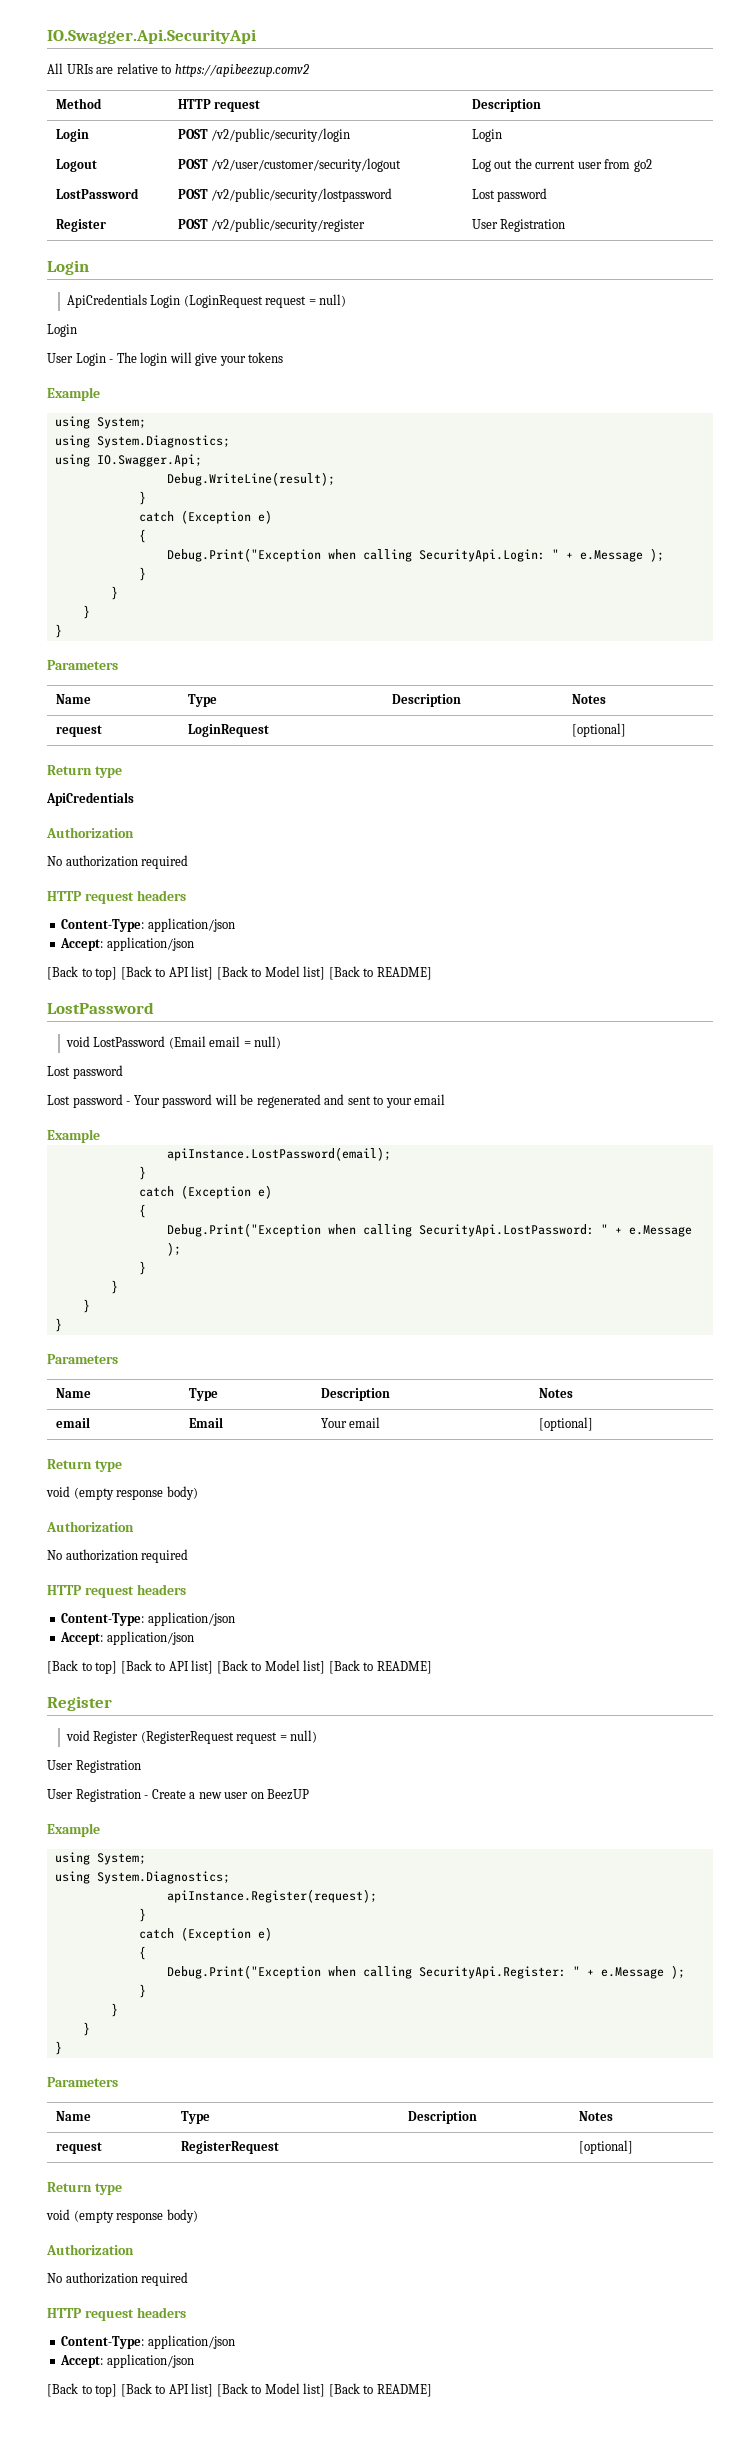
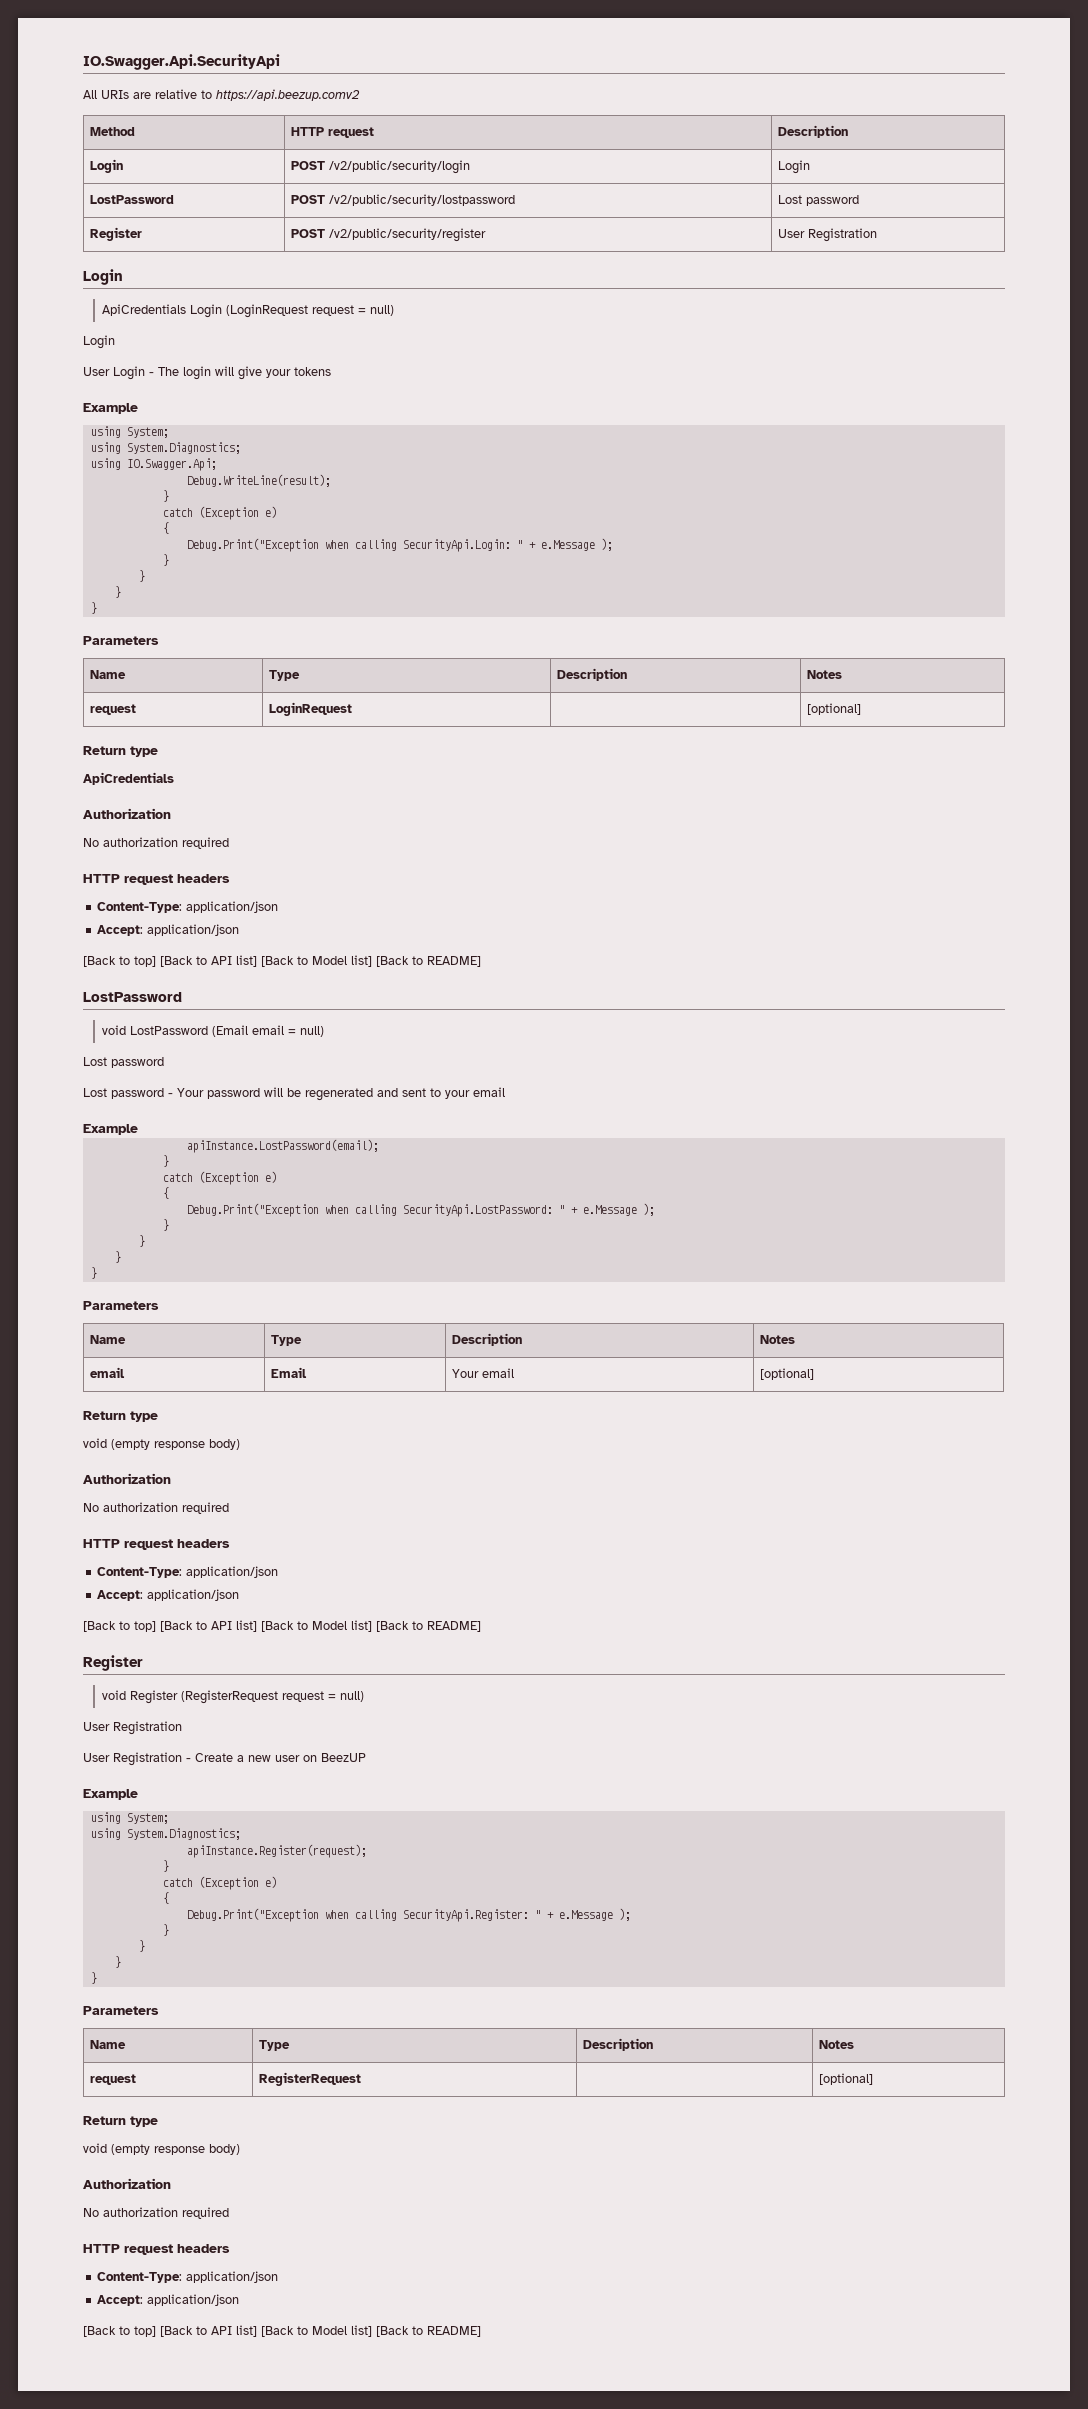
[55,159,97,172] [177,158,402,172] [471,158,652,172] // Logout | POST /v2/user/customer/security/logout | Log out the current user from go2 -> (811, 167) none

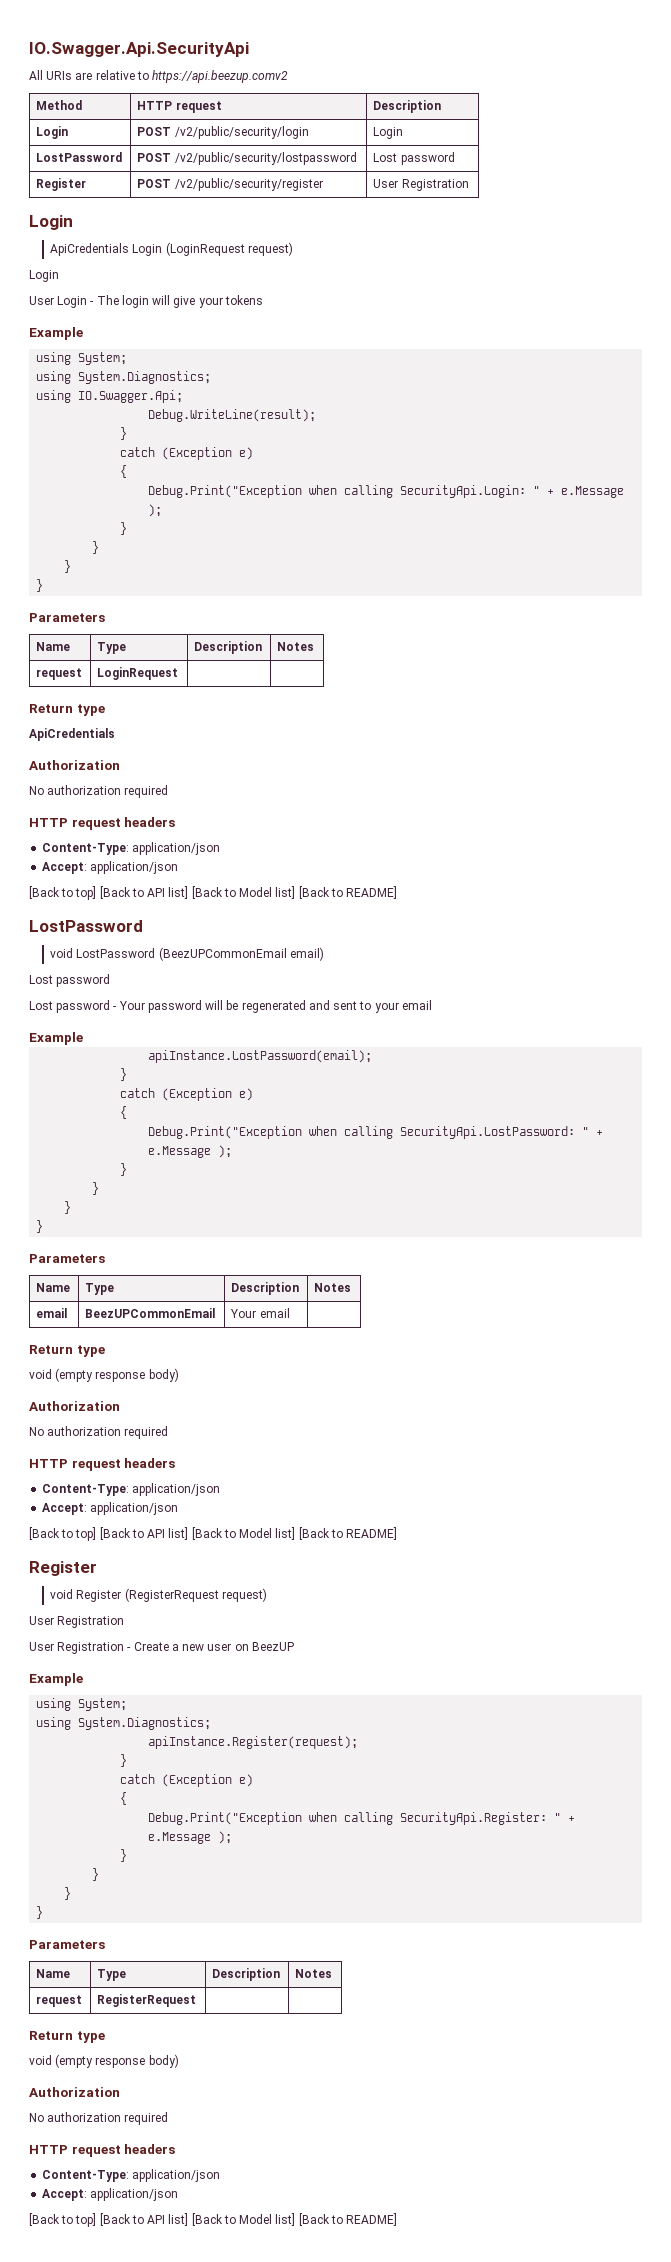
[312,305,395,316] request = null) -> [247,242,293,256] request)
[807,703,862,715] [optional] -> (179, 673) none
[212,1025,325,1037] (Email email = null) -> [158,947,324,961] (BeezUPCommonEmail email)
[271,1367,308,1378] Email -> [85,1308,216,1318] BeezUPCommonEmail
[760,1368,815,1380] [optional] -> (290, 1313) none
[282,1691,365,1702] request = null) -> [221,1588,267,1602] request)
[819,2073,874,2085] [optional] -> (197, 2000) none

